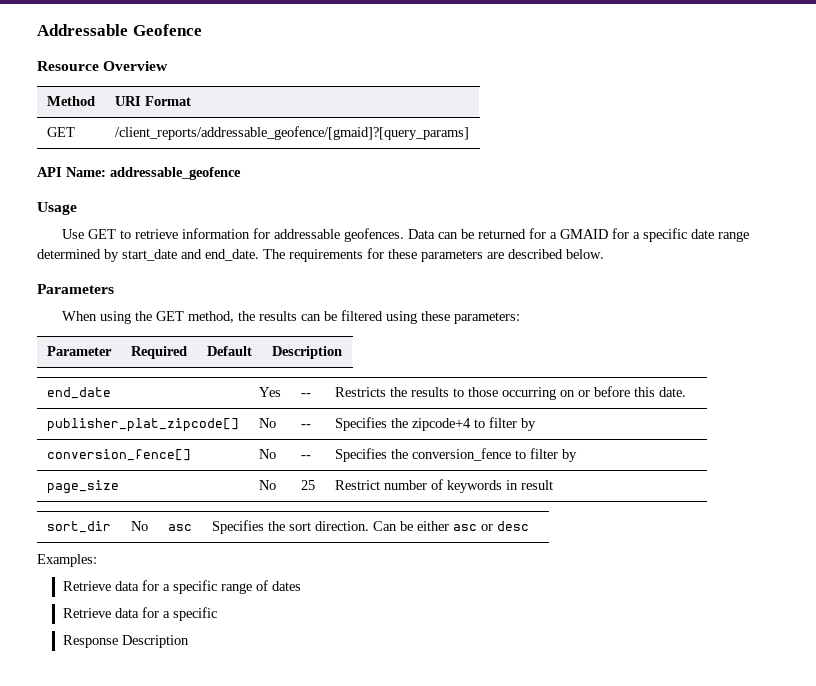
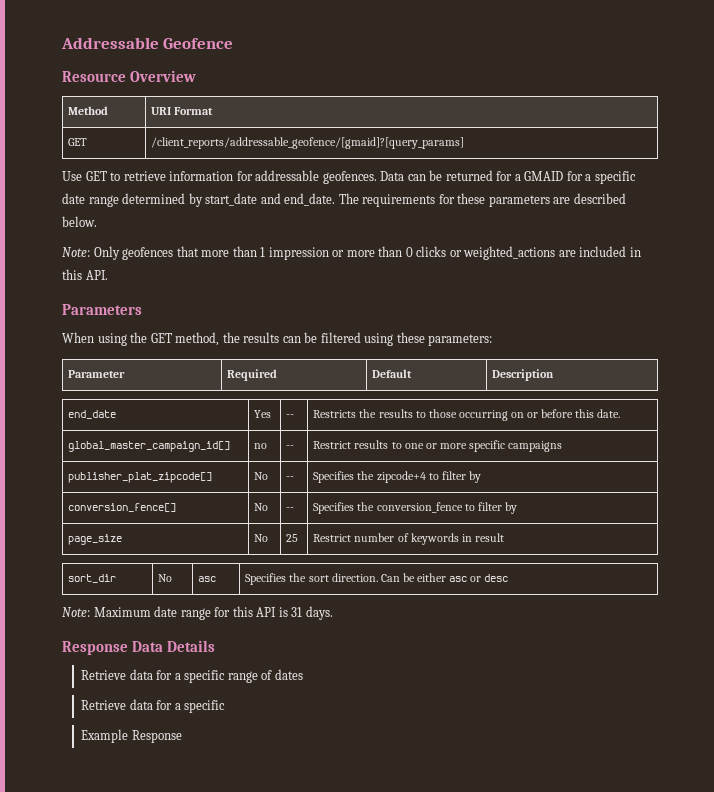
[37,167,241,180] [37,202,77,215] // API Name: addressable_geofence // Usage -> (465, 143) none
(604, 254) none -> [62,246,641,260] [62,269,108,280] // Note: Only geofences that more than 1 impression or more than 0 clicks or weighted_actions are included in this API.
(686, 392) none -> [68,441,231,452] [254,443,268,449] [286,445,295,449] [313,440,563,452] // global_master_campaign_id[] | no | -- | Restrict results to one or more specific campaigns
[37,554,97,567] Examples: -> [62,606,333,620] [62,640,215,655] Note: Maximum date range for this API is 31 days. // Response Data Details
[62,635,189,648] Response Description -> [81,729,182,743] Example Response

